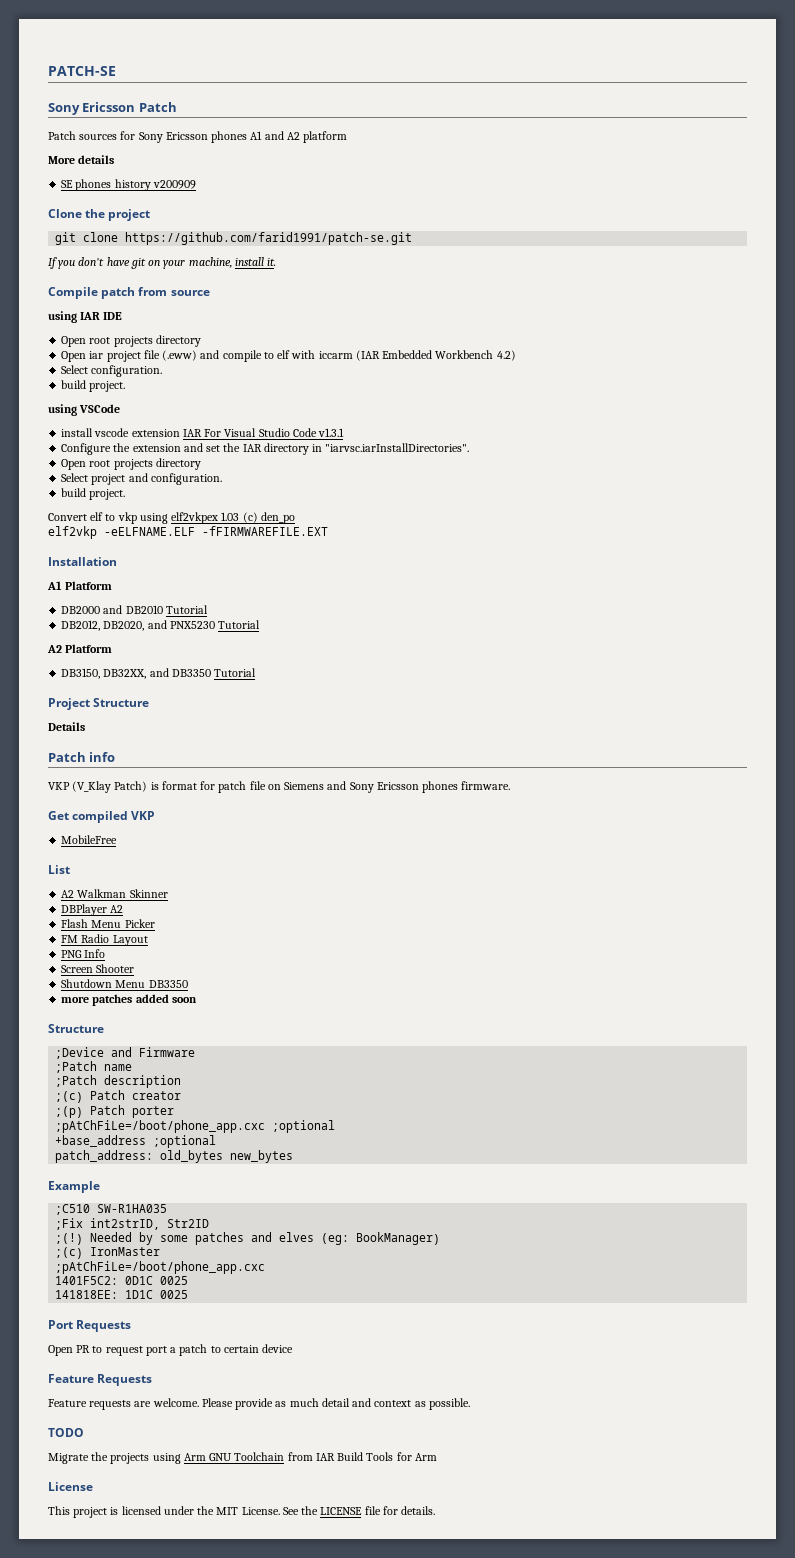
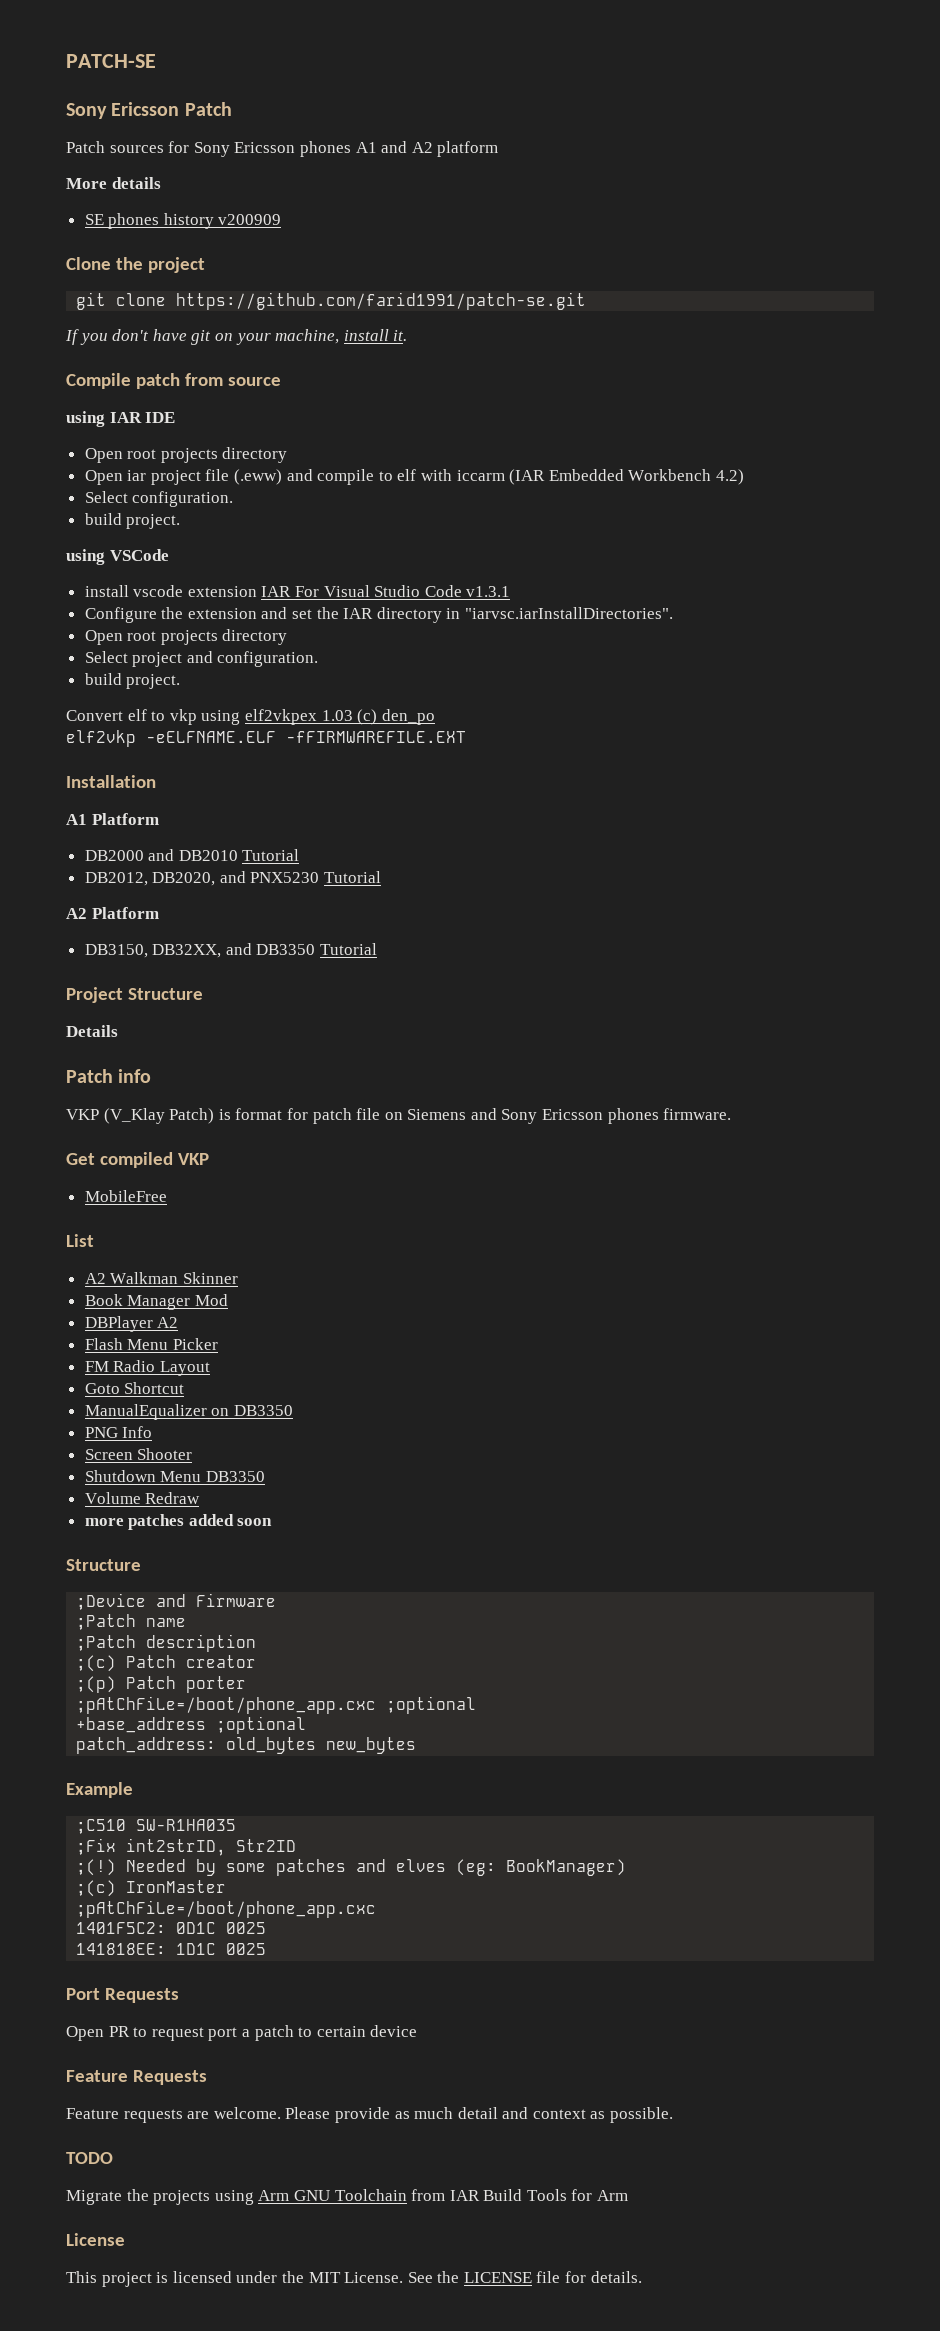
(168, 893) none -> [84,1294,228,1310] // Book Manager Mod
(148, 940) none -> [84,1382,185,1394] [84,1404,293,1420] // Goto Shortcut // ManualEqualizer on DB3350
(188, 984) none -> [84,1492,201,1504] // Volume Redraw

